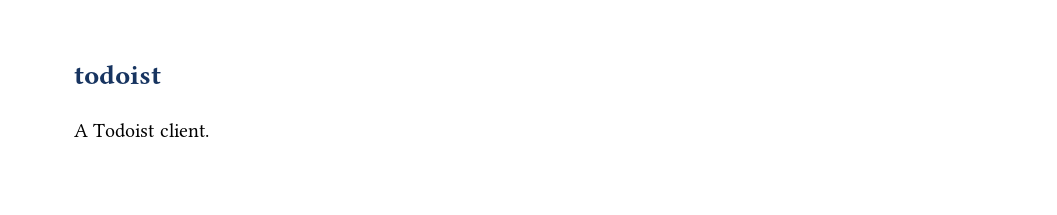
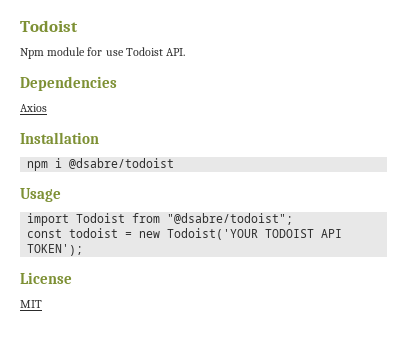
[74,65,161,84] [74,123,209,138] todoist // A Todoist client. -> [20,20,78,32] [20,47,186,59] [20,76,117,91] [20,104,47,112] [20,132,99,144] [27,158,175,171] [20,188,61,202] [27,213,294,226] [27,228,343,240] [27,244,84,256] [20,272,72,284] [20,300,42,308] Todoist // Npm module for use Todoist API. // Dependencies // Axios // Installation // npm i @dsabre/todoist // Usage // import Todoist from "@dsabre/todoist"; // const todoist = new Todoist('YOUR TODOIST API TOKEN'); // License // MIT

